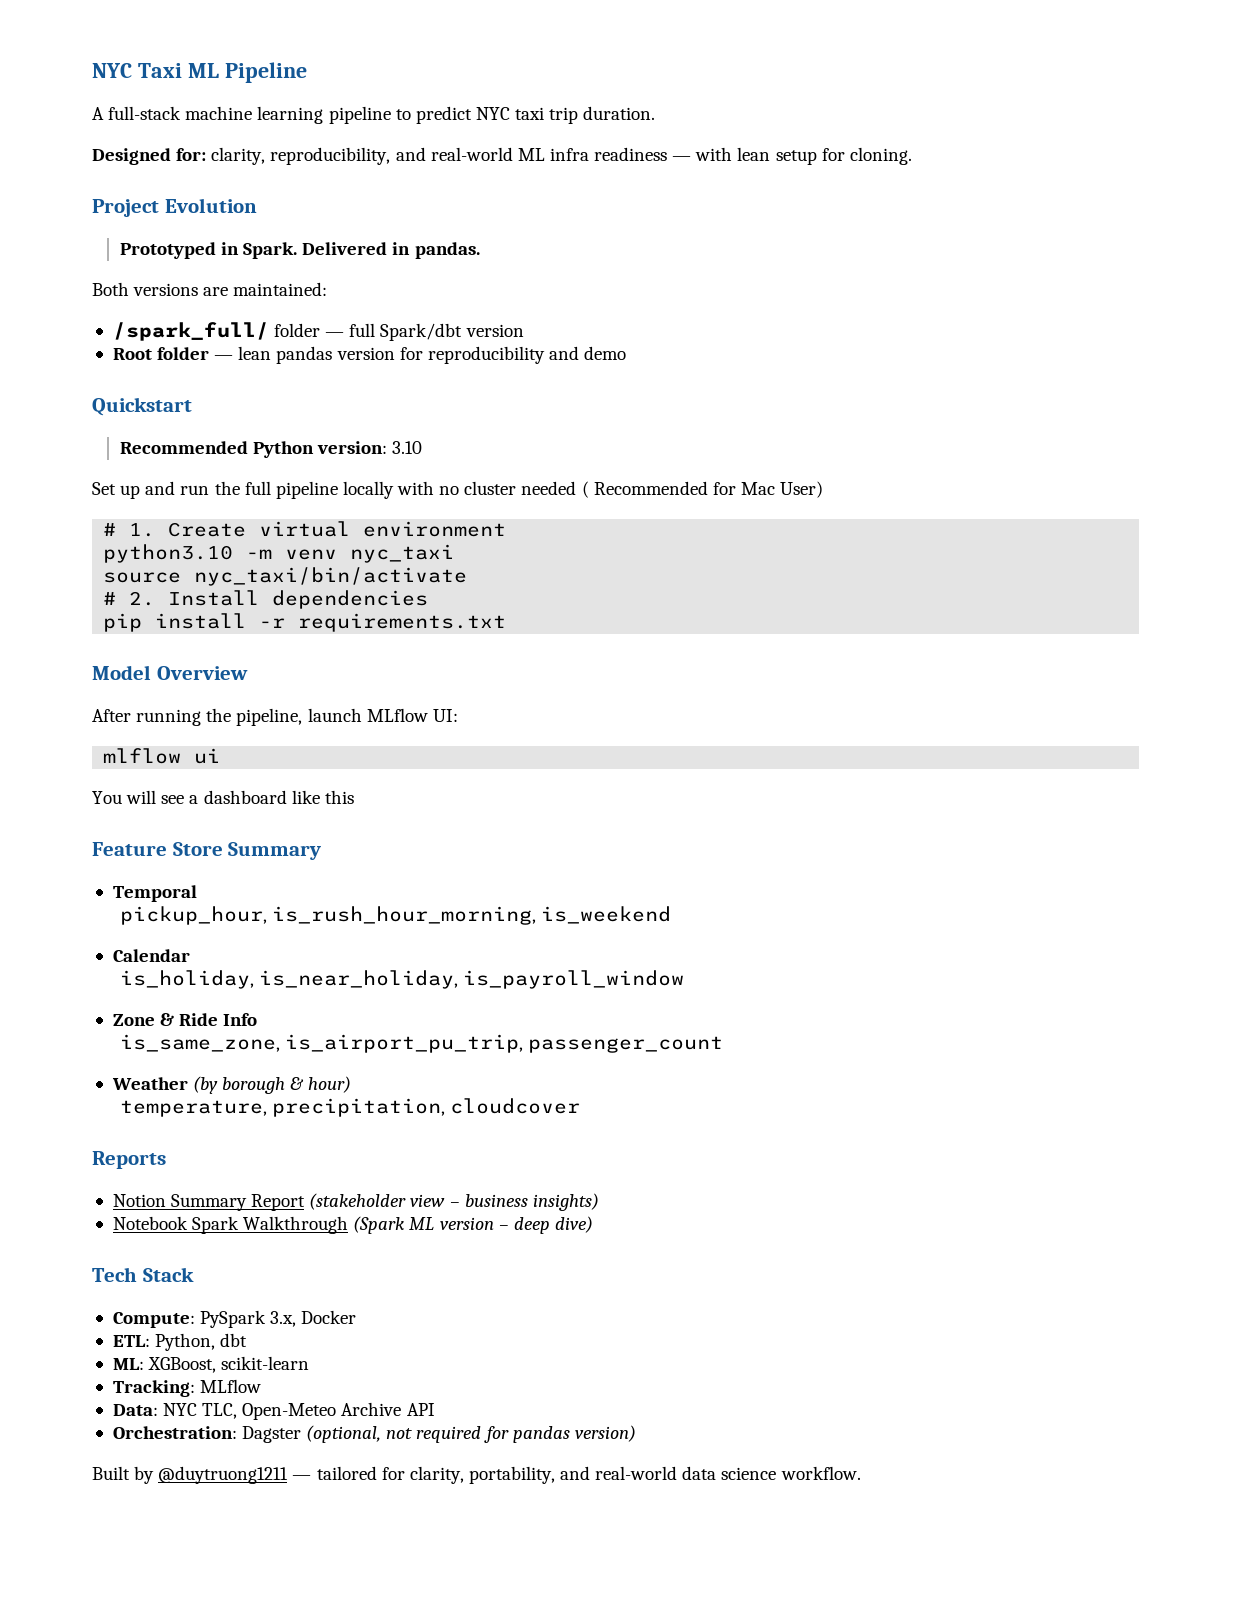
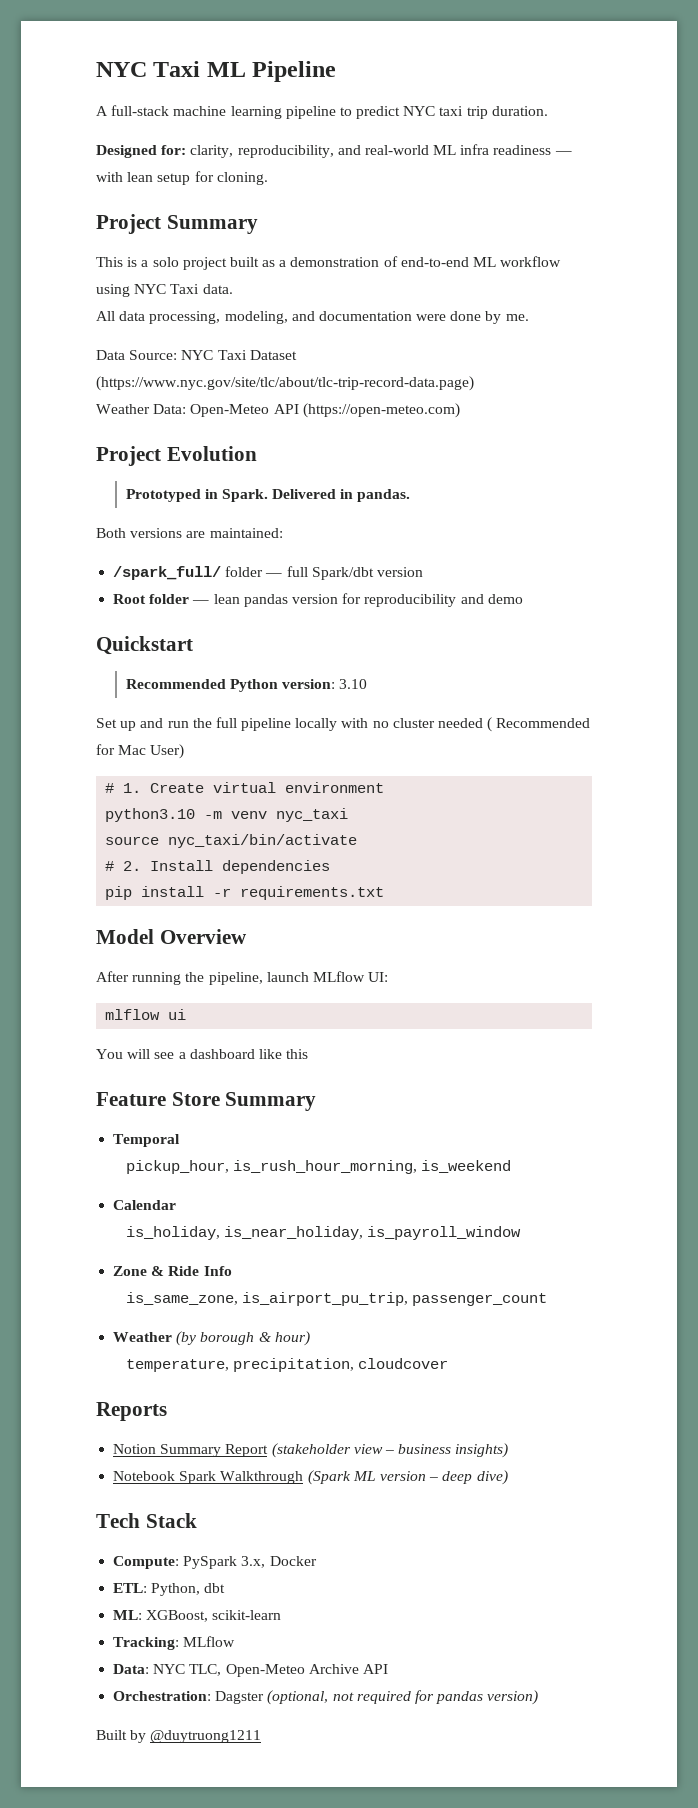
(912, 156) none -> [96,214,258,234] [96,256,562,270] [96,284,233,297] [96,311,529,324] [96,350,297,360] [96,376,474,391] [96,403,460,418] // Project Summary // This is a solo project built as a demonstration of end-to-end ML workflow using NYC Taxi data. // All data processing, modeling, and documentation were done by me. // Data Source: NYC Taxi Dataset (https://www.nyc.gov/site/tlc/about/tlc-trip-record-data.page) // Weather Data: Open-Meteo API (https://open-meteo.com)
[292,1466,861,1484] — tailored for clarity, portability, and real-world data science workflow. -> (262, 1736) none

